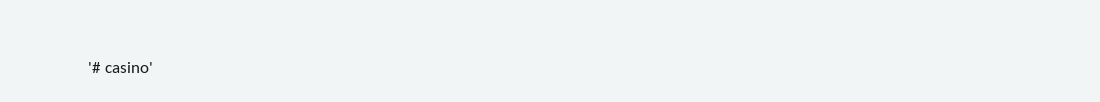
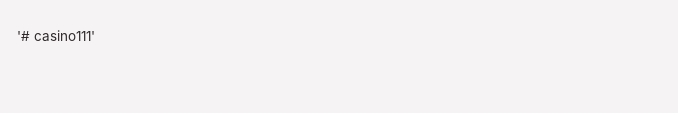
[104,62,153,73] casino' -> [34,30,95,42] casino111'

